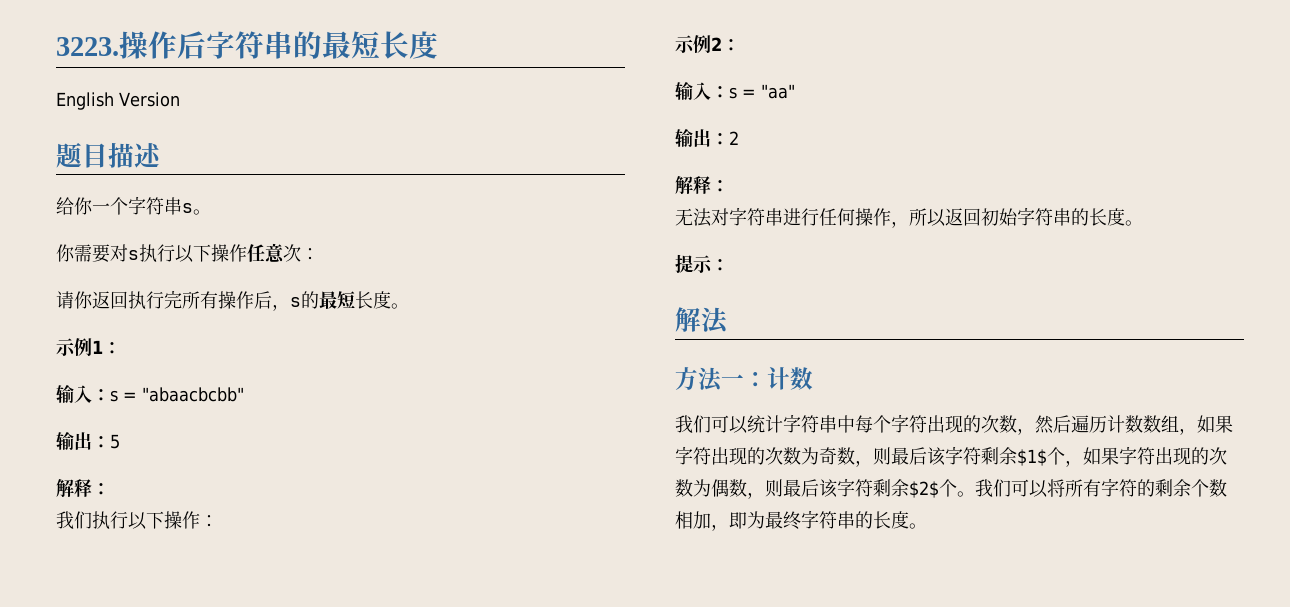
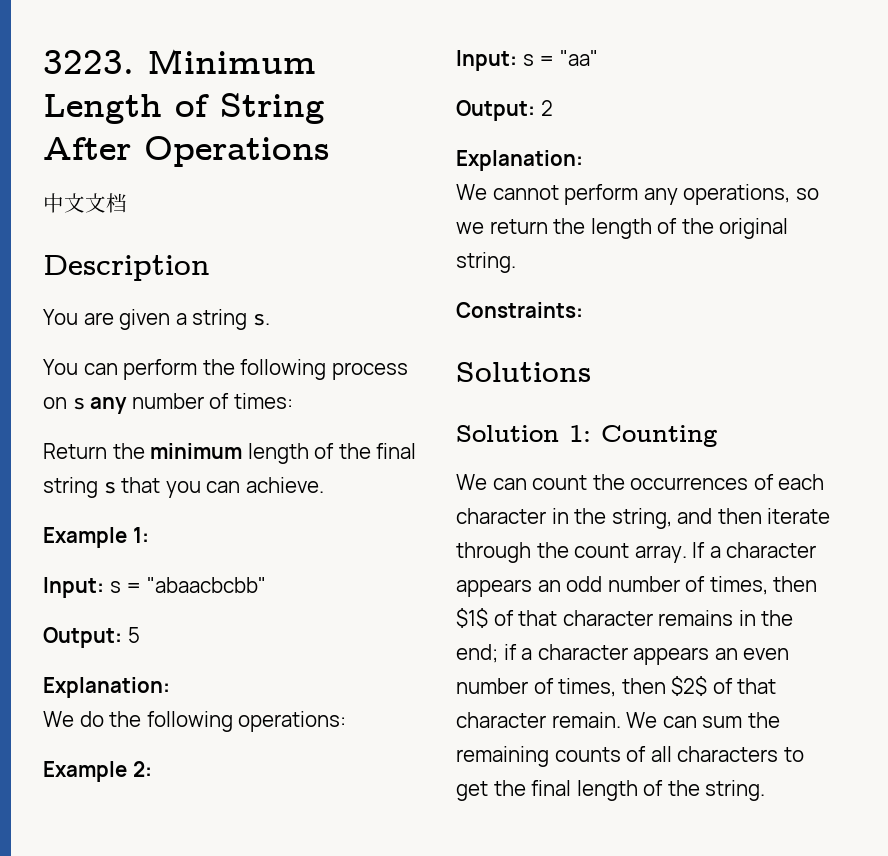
[119,31,438,59] [56,92,180,110] [56,142,162,168] [56,196,211,215] [56,243,319,263] [56,290,409,311] [56,338,121,356] [56,384,110,403] 操作后字符串的最短长度 // English Version // 题目描述 // 给你一个字符串s。 // 你需要对s执行以下操作任意次： // 请你返回执行完所有操作后，s的最短长度。 // 示例1： // 输入： -> [147,49,316,74] [43,93,325,124] [43,136,329,167] [43,193,127,213] [43,255,210,281] [43,309,270,330] [43,359,408,380] [43,393,293,414] [43,443,417,464] [43,477,324,498] [43,527,149,548] [43,577,104,598] Minimum Length of String After Operations // 中文文档 // Description // You are given a string s. // You can perform the following process on s any number of times: // Return the minimum length of the final string s that you can achieve. // Example 1: // Input:
[56,431,110,450] 输出： -> [43,627,122,648] Output:
[56,479,110,497] [56,511,218,530] [675,35,740,53] [675,81,729,100] 解释： // 我们执行以下操作： // 示例2： // 输入： -> [43,677,170,698] [43,711,347,732] [43,761,152,782] [456,50,517,71] Explanation: // We do the following operations: // Example 2: // Input:
[675,128,729,147] 输出： -> [456,100,535,121] Output:
[675,176,729,194] [675,207,1143,228] [675,254,729,273] [675,307,729,334] [675,367,813,392] [675,414,1233,435] [675,446,1227,467] [675,478,1227,499] [675,510,927,531] 解释： // 无法对字符串进行任何操作，所以返回初始字符串的长度。 // 提示： // 解法 // 方法一：计数 // 我们可以统计字符串中每个字符出现的次数，然后遍历计数数组，如果字符出现的次数为奇数，则最后该字符剩余$1$个，如果字符出现的次数为偶数，则最后该字符剩余$2$个。我们可以将所有字符的剩余个数相加，即为最终字符串的长度。 -> [456,150,583,171] [456,184,819,205] [456,218,789,239] [456,252,516,273] [456,302,583,318] [456,362,591,382] [456,425,717,447] [456,474,825,490] [456,508,831,529] [456,542,817,563] [456,576,818,597] [456,608,794,628] [456,644,790,665] [456,676,777,697] [456,712,780,728] [456,746,804,767] [456,780,766,801] Explanation: // We cannot perform any operations, so we return the length of the original string. // Constraints: // Solutions // Solution 1: Counting // We can count the occurrences of each character in the string, and then iterate through the count array. If a character appears an odd number of times, then $1$ of that character remains in the end; if a character appears an even number of times, then $2$ of that character remain. We can sum the remaining counts of all characters to get the final length of the string.

